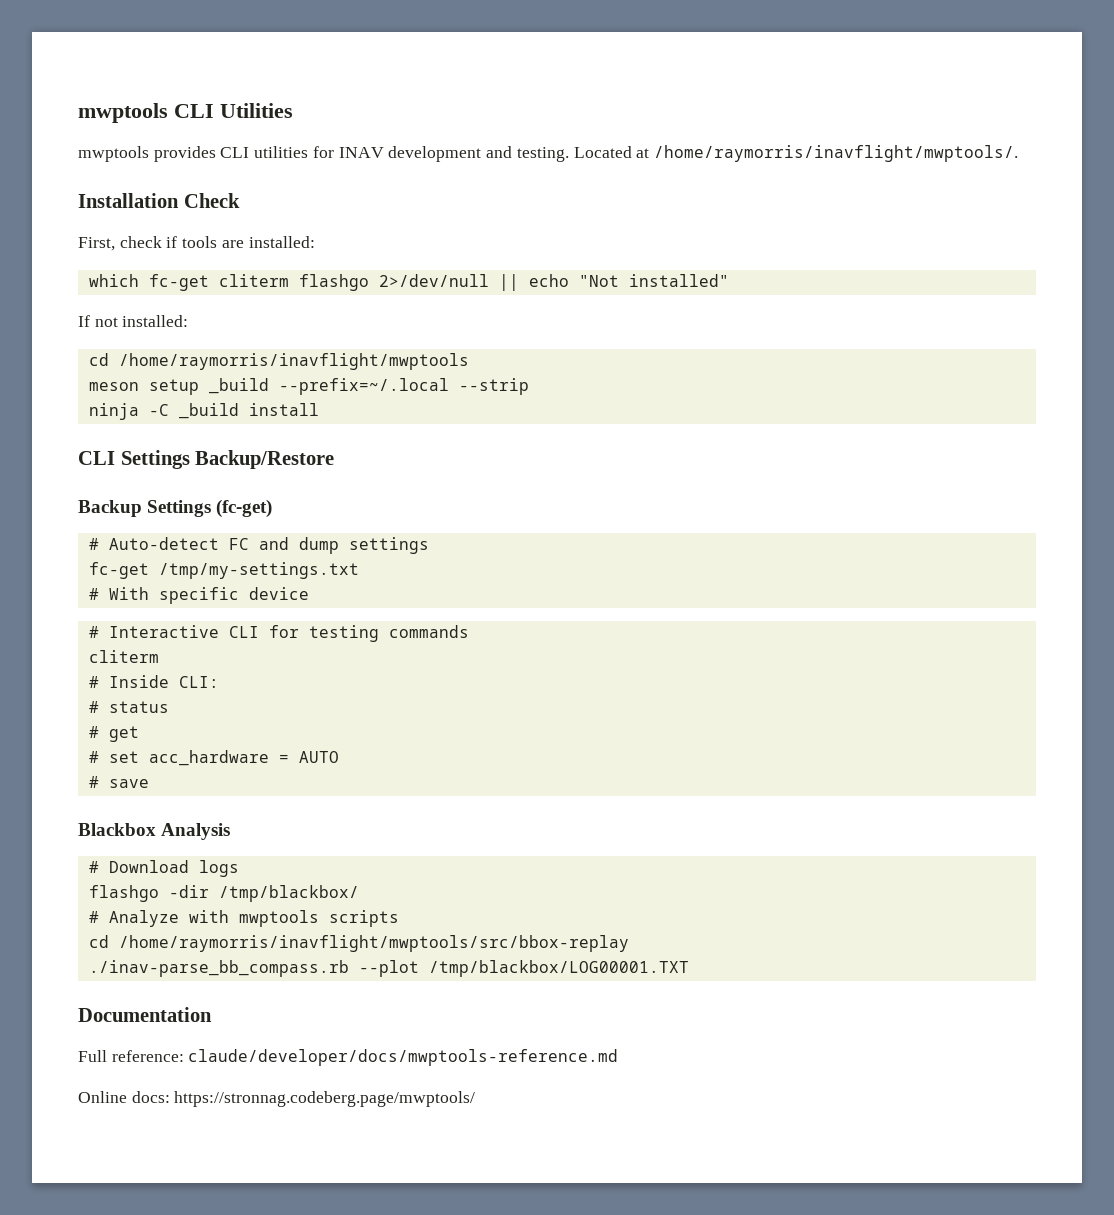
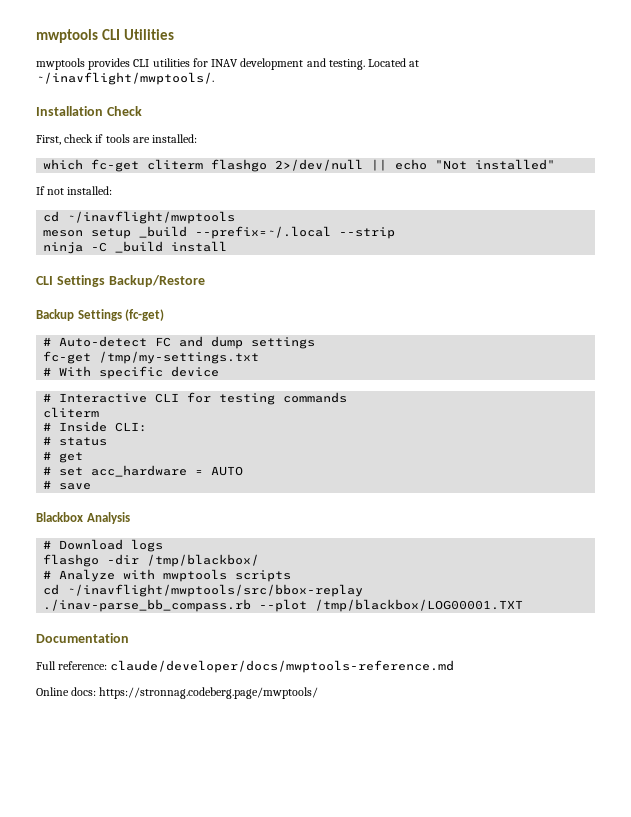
[653,145,1018,162] /home/raymorris/inavflight/mwptools/. -> [36,72,214,85] ~/inavflight/mwptools/.
[118,353,469,370] /home/raymorris/inavflight/mwptools -> [67,211,236,224] ~/inavflight/mwptools
[118,935,629,952] /home/raymorris/inavflight/mwptools/src/bbox-replay -> [67,584,364,597] ~/inavflight/mwptools/src/bbox-replay

